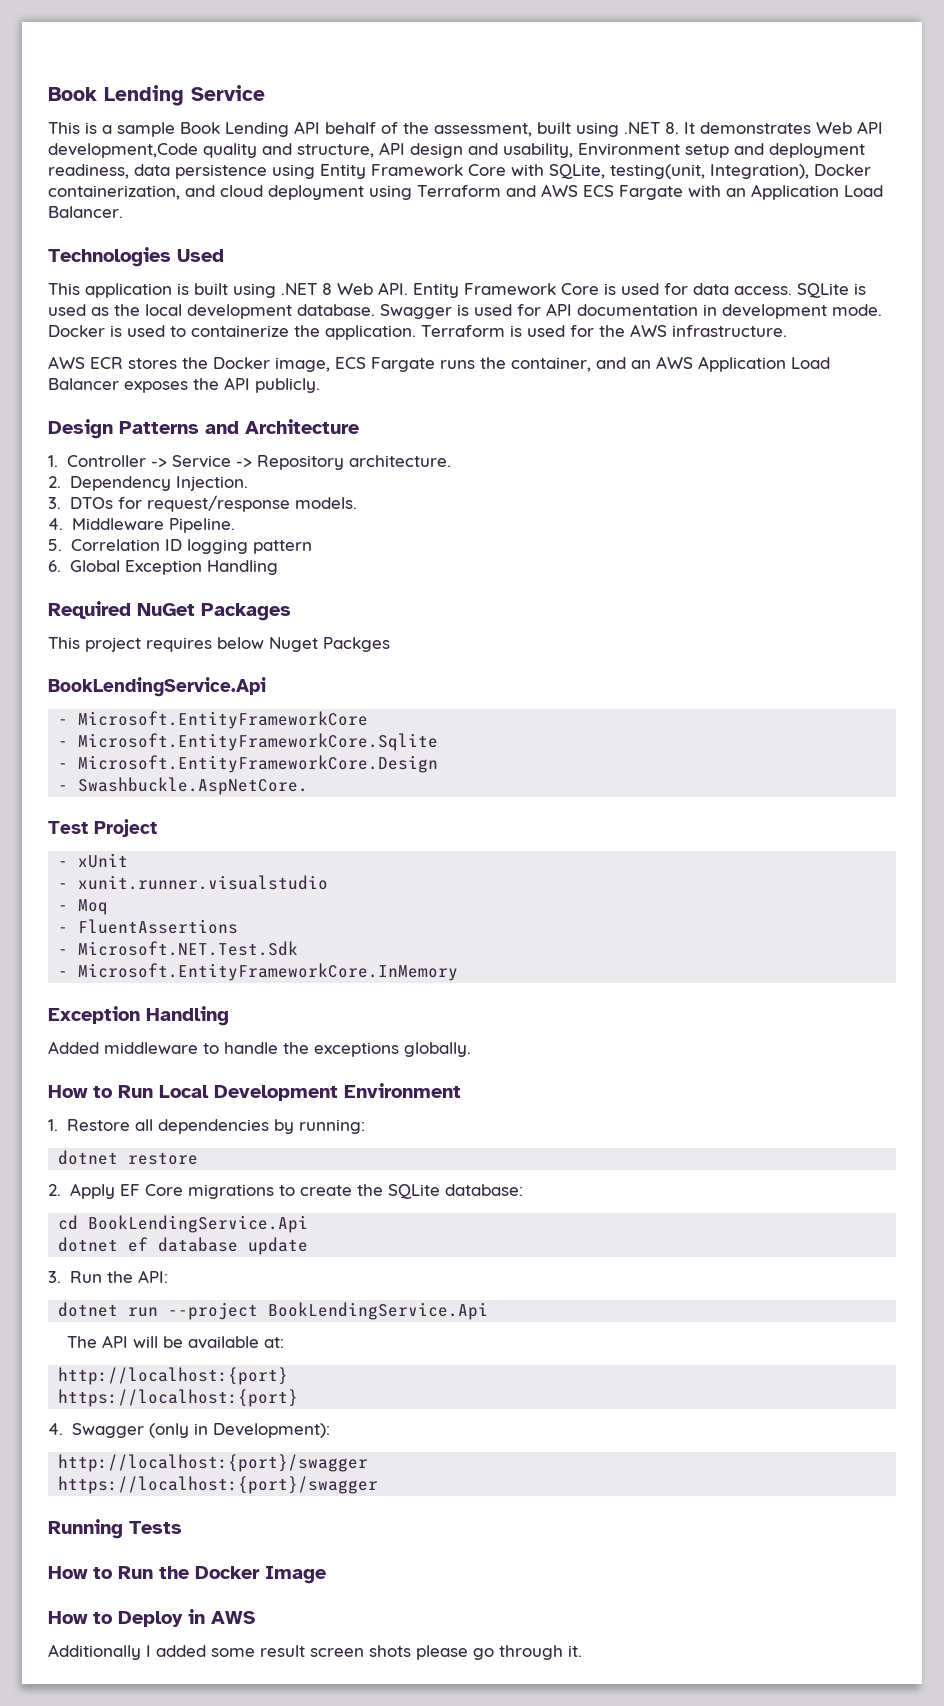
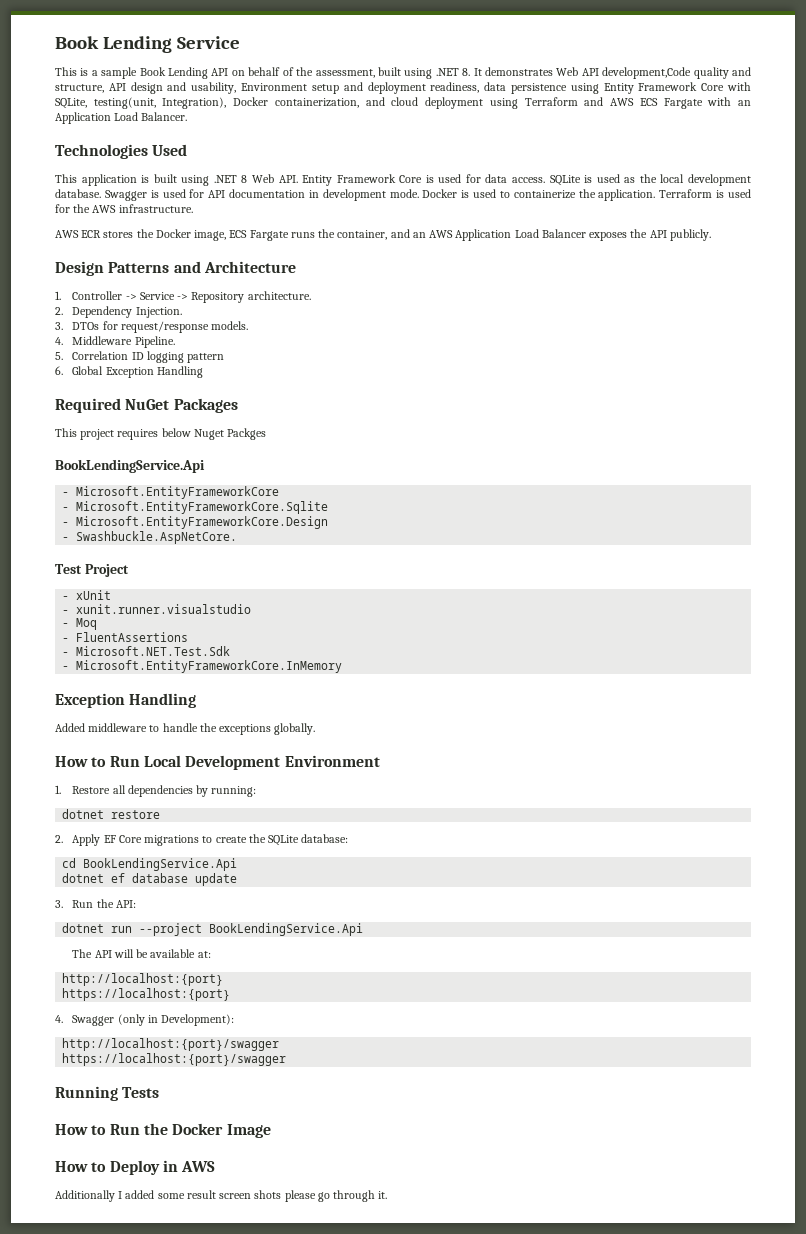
(320, 127) none -> [231,70,245,76] on

